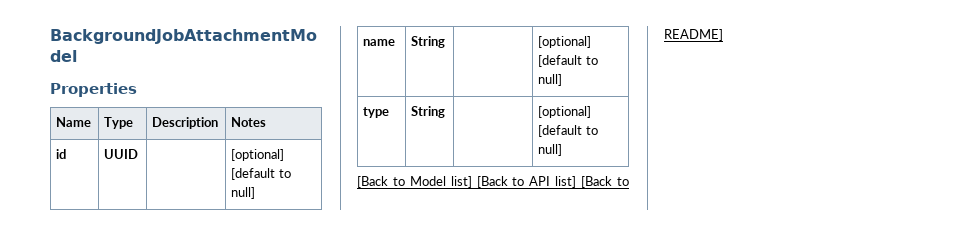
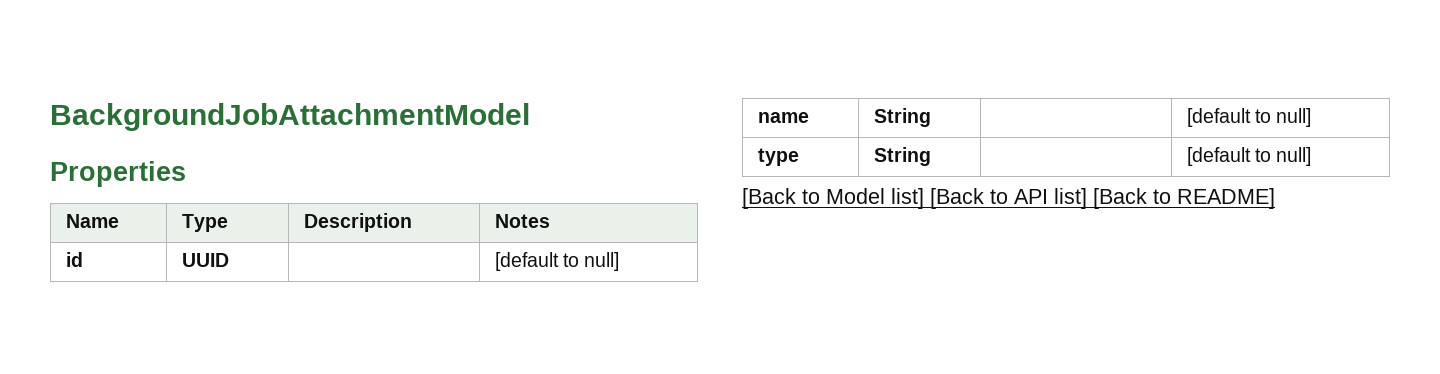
[231,149,285,161] [optional] -> (229, 260) none
[538,36,592,48] [optional] -> (931, 117) none
[538,106,592,118] [optional] -> (931, 156) none

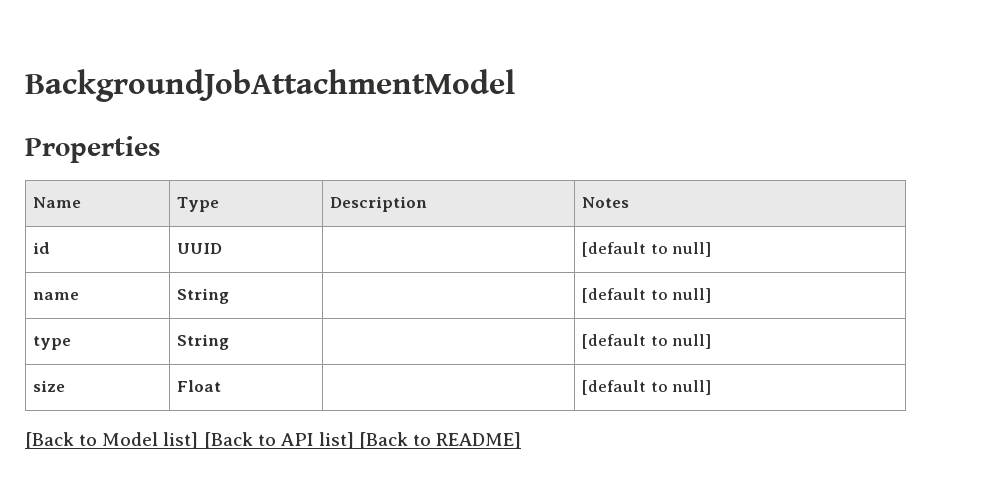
(1312, 156) none -> [33,380,66,392] [177,380,222,392] [582,380,712,395] // size | Float | | [default to null]

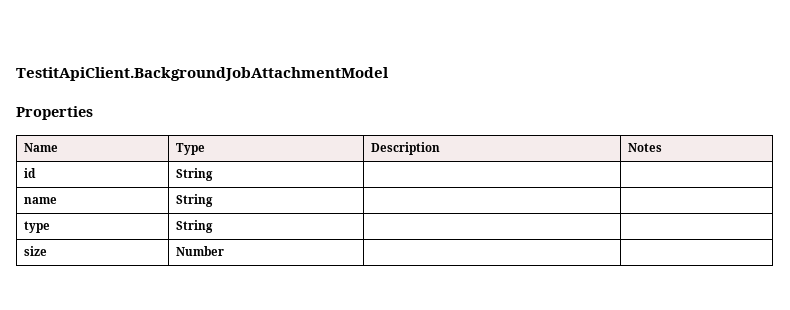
[25,69,515,102] BackgroundJobAttachmentModel -> [16,67,389,81] TestitApiClient.BackgroundJobAttachmentModel
[177,243,223,254] [582,242,712,257] UUID | | [default to null] -> [175,168,213,181] String | |
[582,288,712,303] [default to null] -> (213, 200) none
[582,334,712,349] [33,380,66,392] [177,380,222,392] [582,380,712,395] [25,432,522,449] [default to null] // size | Float | | [default to null] // [Back to Model list] [Back to API list] [Back to README] -> [23,246,47,256] [175,246,224,256] // size | Number | |

